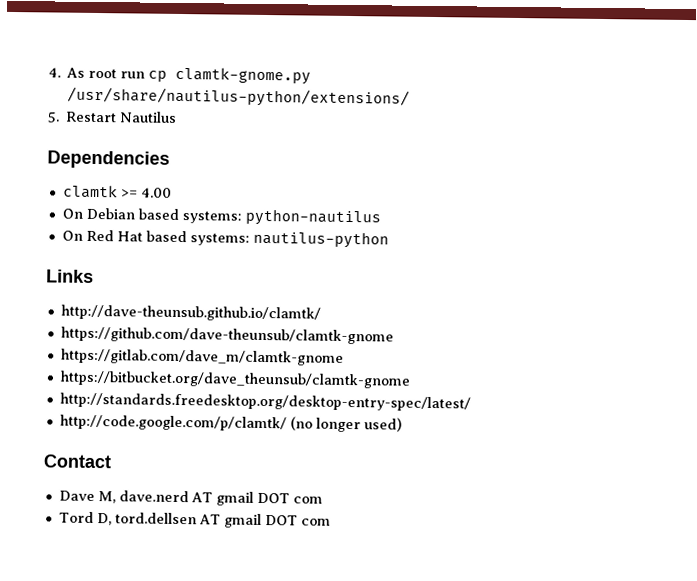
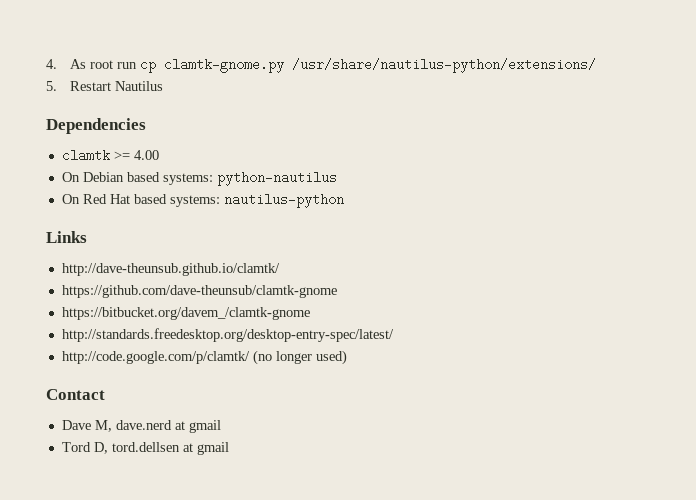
[60,348,344,366] [59,370,411,389] https://gitlab.com/dave_m/clamtk-gnome // https://bitbucket.org/dave_theunsub/clamtk-gnome -> [61,307,310,320] https://bitbucket.org/davem_/clamtk-gnome
[190,491,323,506] AT gmail DOT com -> [174,420,221,433] at gmail
[198,513,331,528] AT gmail DOT com -> [182,442,229,455] at gmail

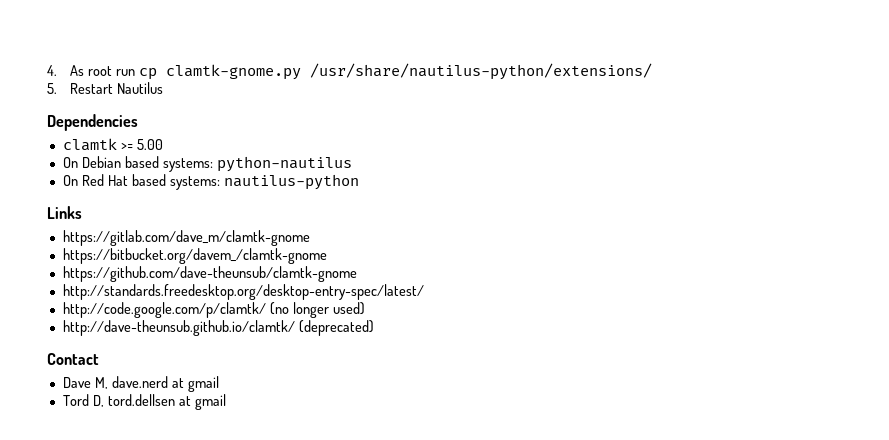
[133,150,159,160] 4.00 -> [136,139,163,150] 5.00
[61,263,280,276] http://dave-theunsub.github.io/clamtk/ -> [62,230,310,246] [62,248,327,264] https://gitlab.com/dave_m/clamtk-gnome // https://bitbucket.org/davem_/clamtk-gnome
[61,307,310,320] // https://bitbucket.org/davem_/clamtk-gnome -> (357, 274) none
(347, 357) none -> [62,320,374,336] // http://dave-theunsub.github.io/clamtk/ (deprecated)

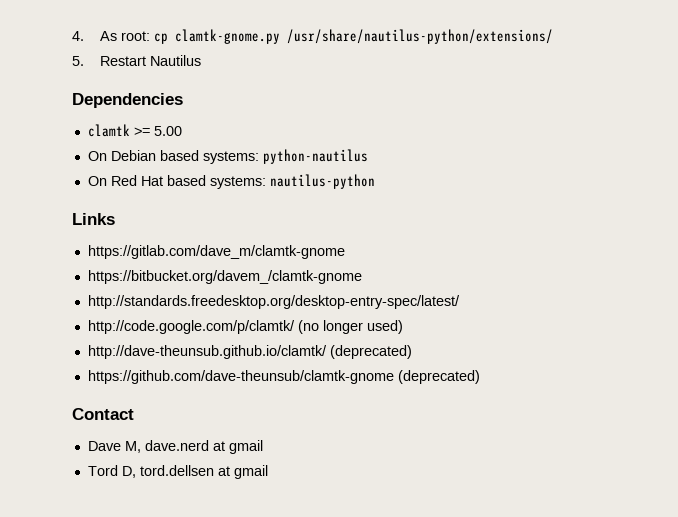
[87,66,135,76] root run -> [120,31,150,41] root:
[62,266,357,282] // https://github.com/dave-theunsub/clamtk-gnome -> (362, 277) none
(374, 328) none -> [87,370,480,384] // https://github.com/dave-theunsub/clamtk-gnome (deprecated)

